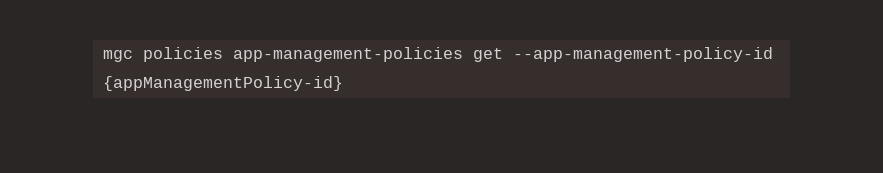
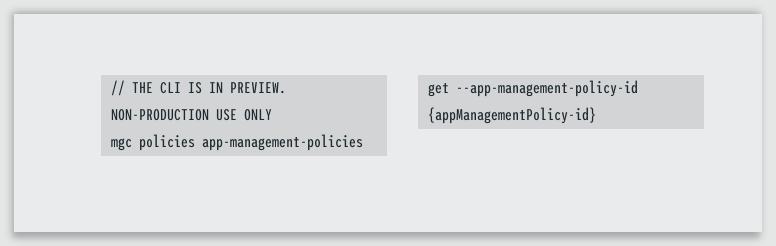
(103, 56) none -> [110,80,286,96] [110,109,272,121] // THE CLI IS IN PREVIEW. NON-PRODUCTION USE ONLY //

